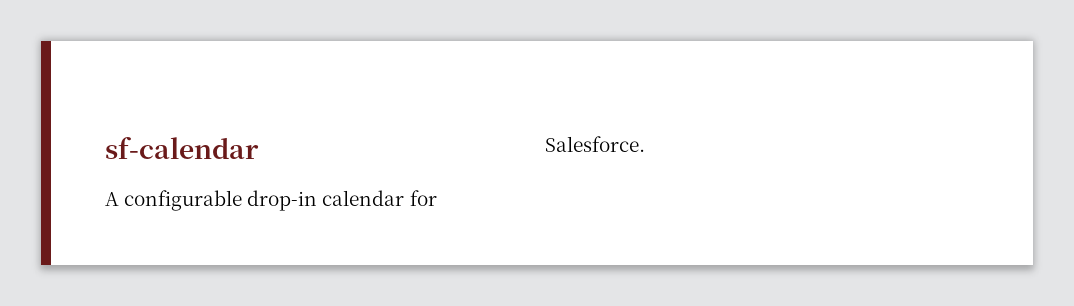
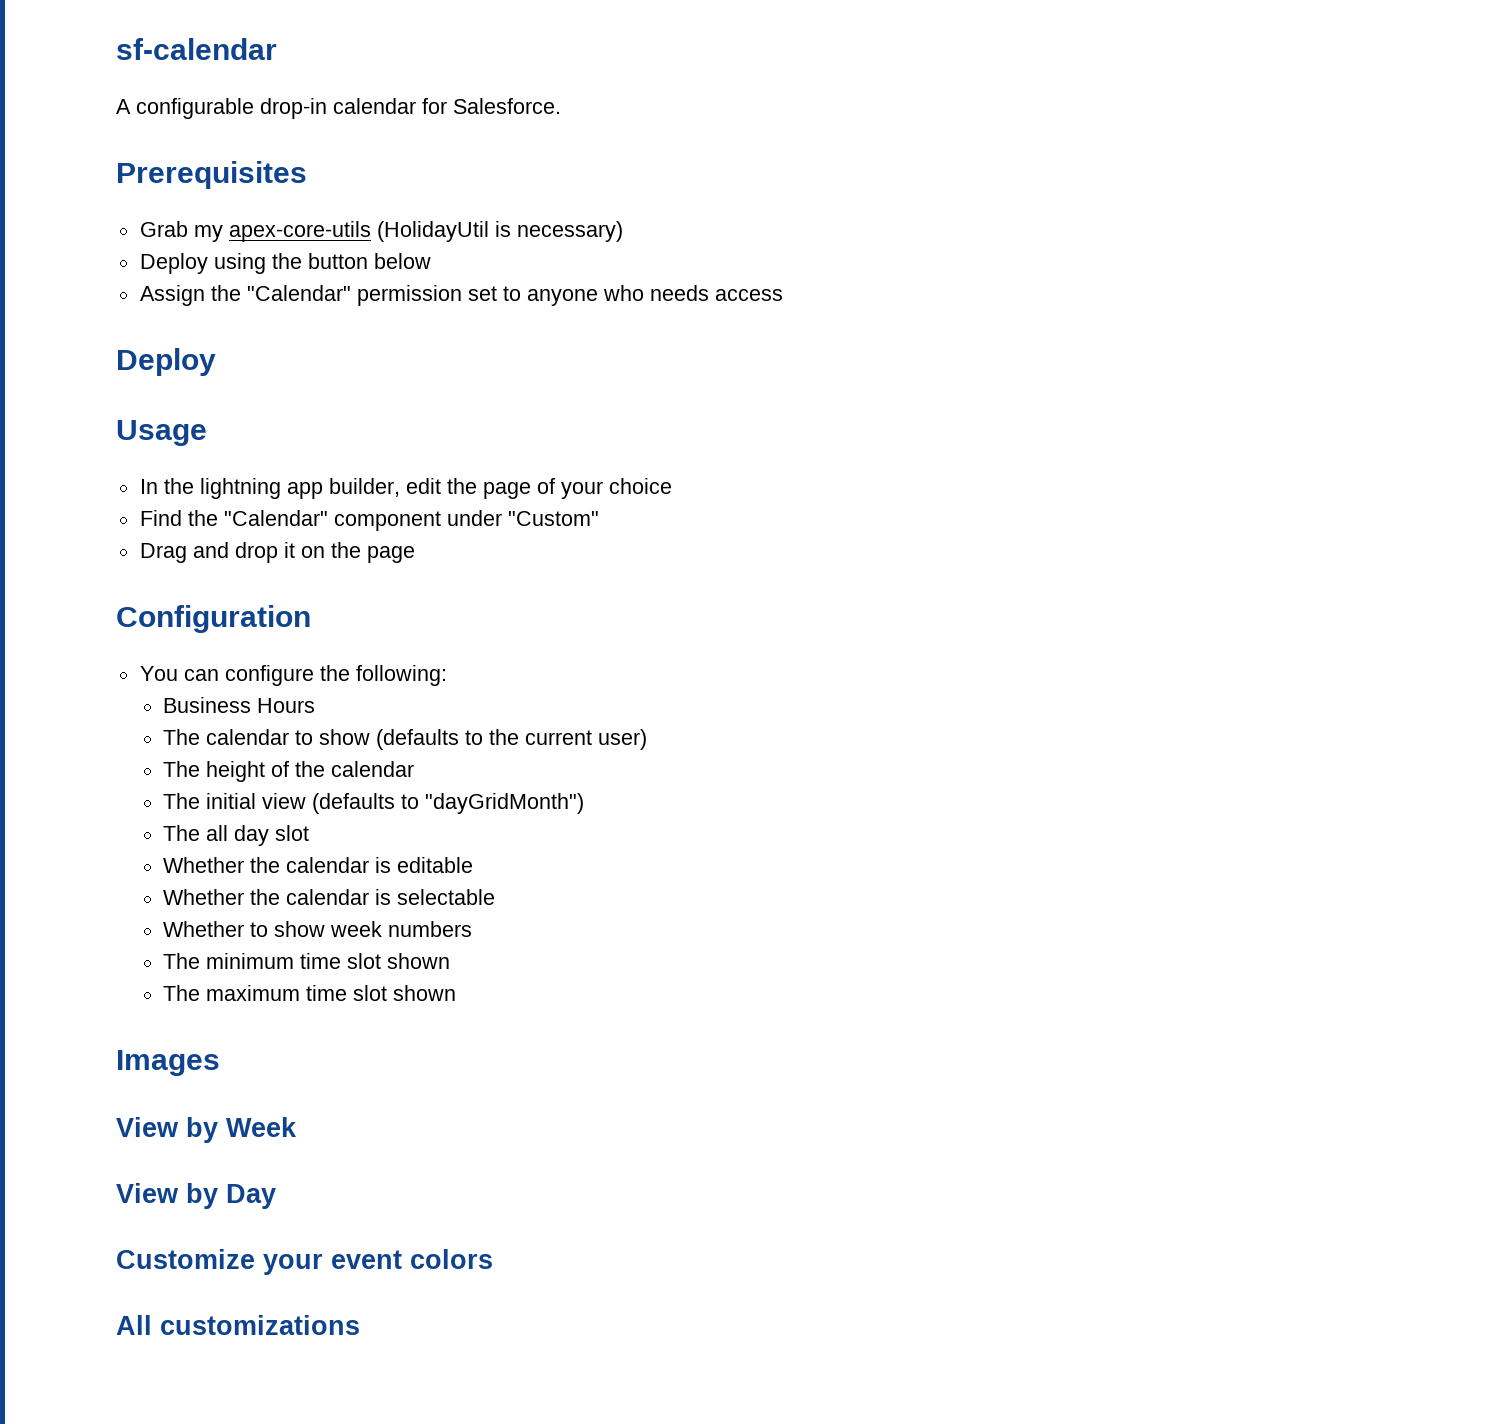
(645, 144) none -> [116,161,307,189] [139,221,623,242] [139,253,431,274] [139,285,783,306] [116,348,216,376] [116,420,207,446] [139,478,672,499] [139,510,599,531] [139,542,415,563] [116,605,311,633] [139,665,447,686] [163,697,316,713] [163,729,648,750] [163,761,415,782] [163,793,585,814] [163,825,310,846] [163,857,474,873] [163,889,496,905] [163,921,473,937] [163,953,451,969] [163,985,457,1001] [116,1050,220,1076] [116,1117,297,1143] [116,1183,276,1209] [116,1249,493,1275] [116,1315,360,1335] // Prerequisites // Grab my apex-core-utils (HolidayUtil is necessary) // Deploy using the button below // Assign the "Calendar" permission set to anyone who needs access // Deploy // Usage // In the lightning app builder, edit the page of your choice // Find the "Calendar" component under "Custom" // Drag and drop it on the page // Configuration // You can configure the following: // Business Hours // The calendar to show (defaults to the current user) // The height of the calendar // The initial view (defaults to "dayGridMonth") // The all day slot // Whether the calendar is editable // Whether the calendar is selectable // Whether to show week numbers // The minimum time slot shown // The maximum time slot shown // Images // View by Week // View by Day // Customize your event colors // All customizations

